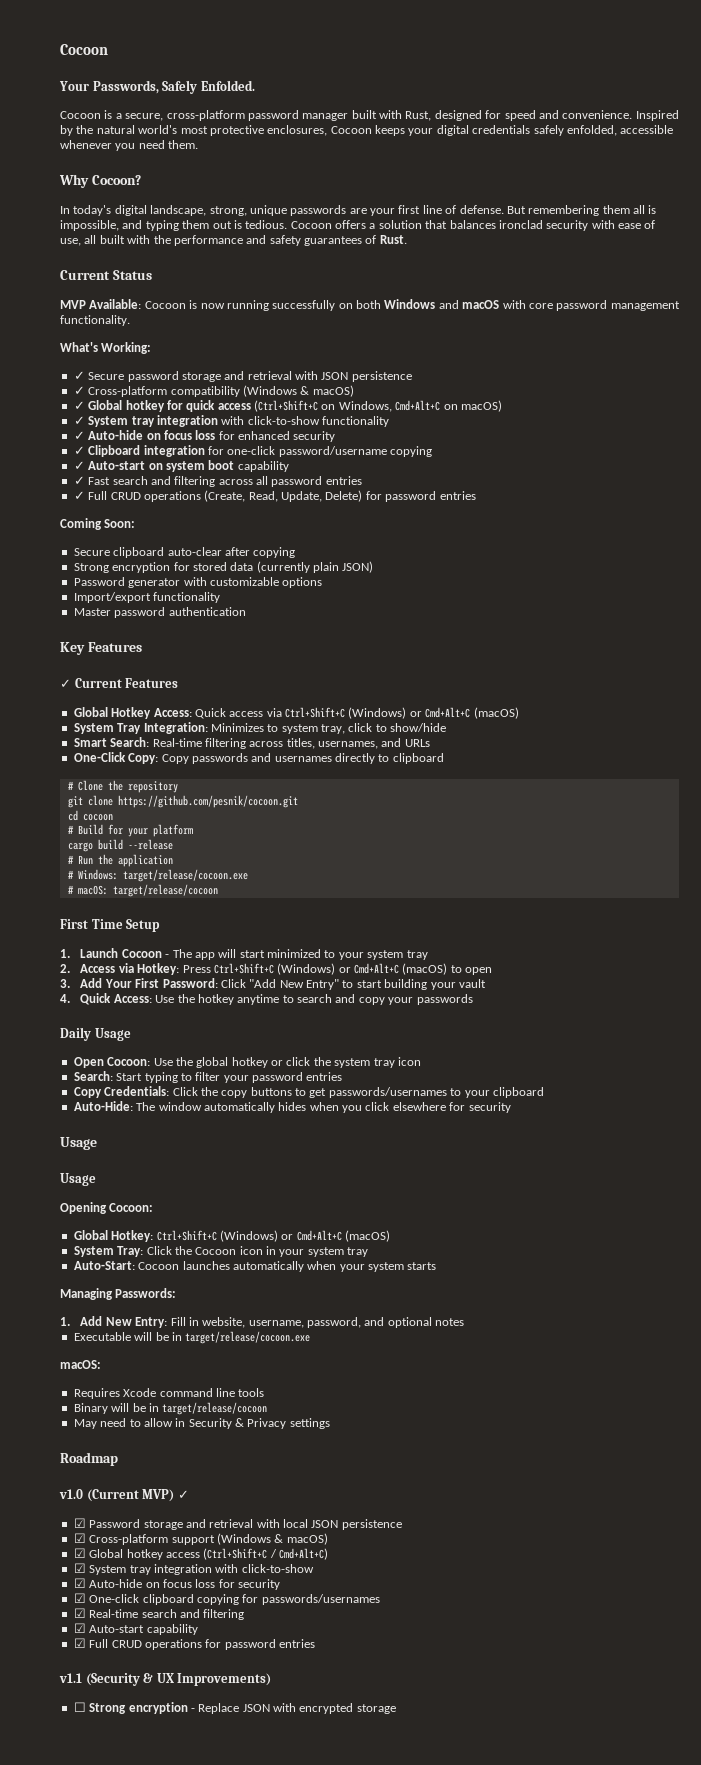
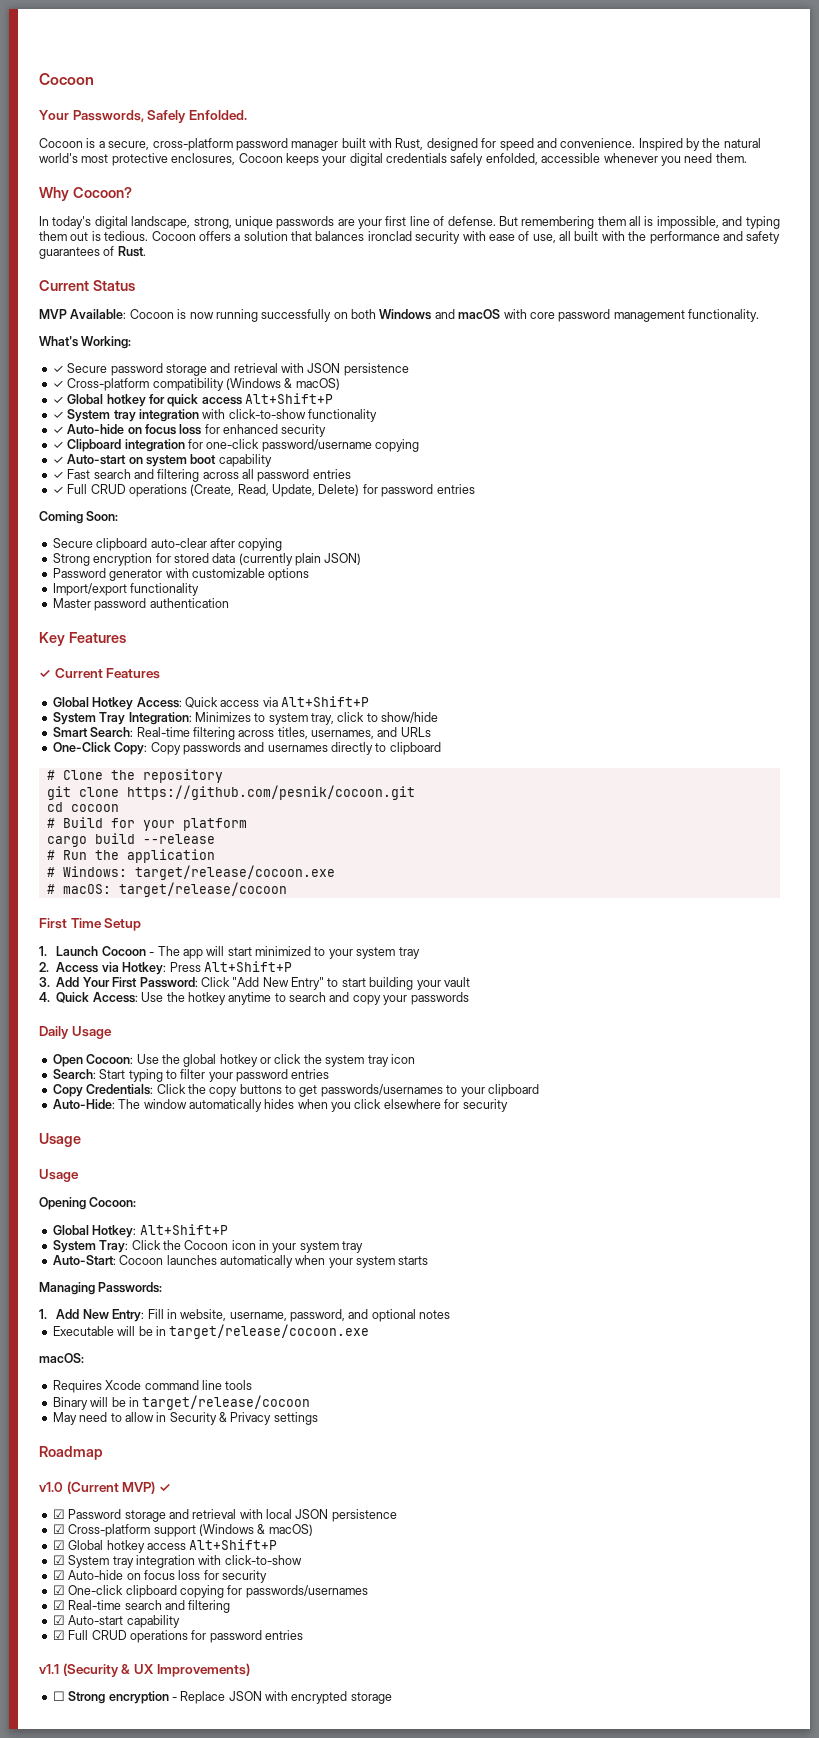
[254,400,502,412] (Ctrl+Shift+C on Windows, Cmd+Alt+C on macOS) -> [245,393,333,404] Alt+Shift+P
[285,707,519,719] Ctrl+Shift+C (Windows) or Cmd+Alt+C (macOS) -> [281,696,369,707] Alt+Shift+P
[213,963,493,975] Ctrl+Shift+C (Windows) or Cmd+Alt+C (macOS) to open -> [203,961,292,972] Alt+Shift+P
[156,1230,390,1242] Ctrl+Shift+C (Windows) or Cmd+Alt+C (macOS) -> [139,1224,228,1235] Alt+Shift+P
[203,1548,328,1560] (Ctrl+Shift+C / Cmd+Alt+C) -> [189,1539,278,1550] Alt+Shift+P

